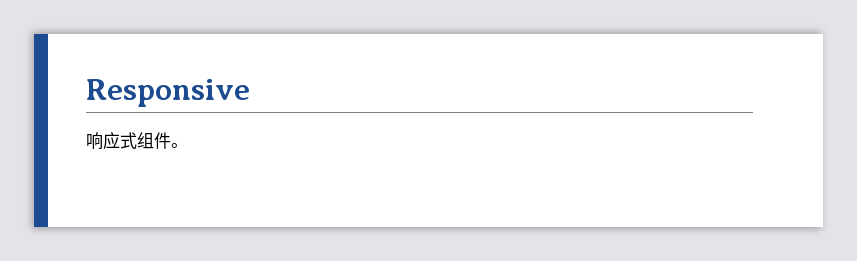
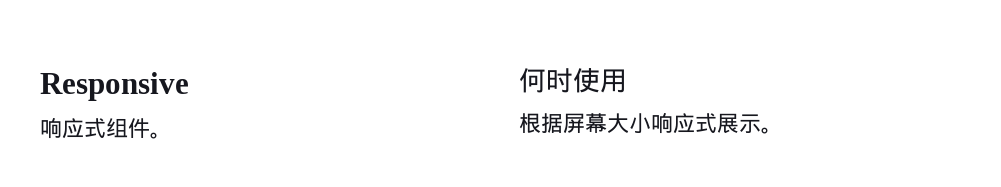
(188, 145) none -> [519,68,627,93] [519,112,783,134] // 何时使用 // 根据屏幕大小响应式展示。

